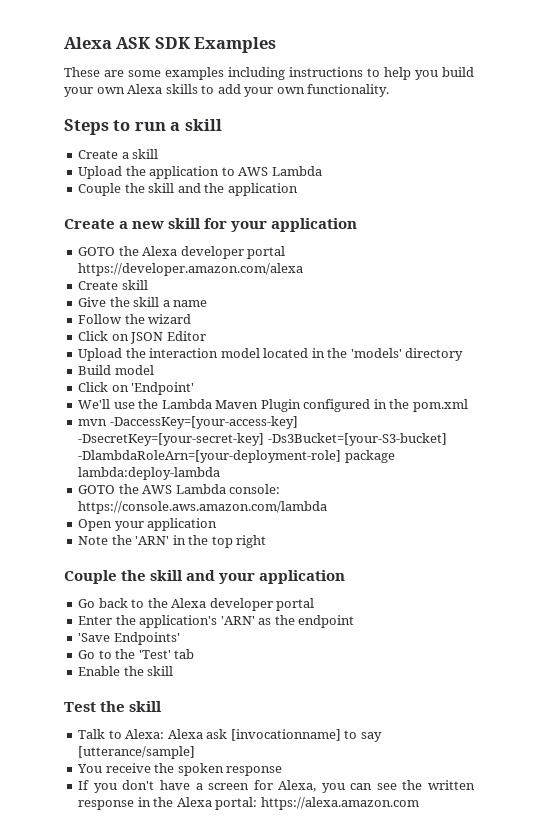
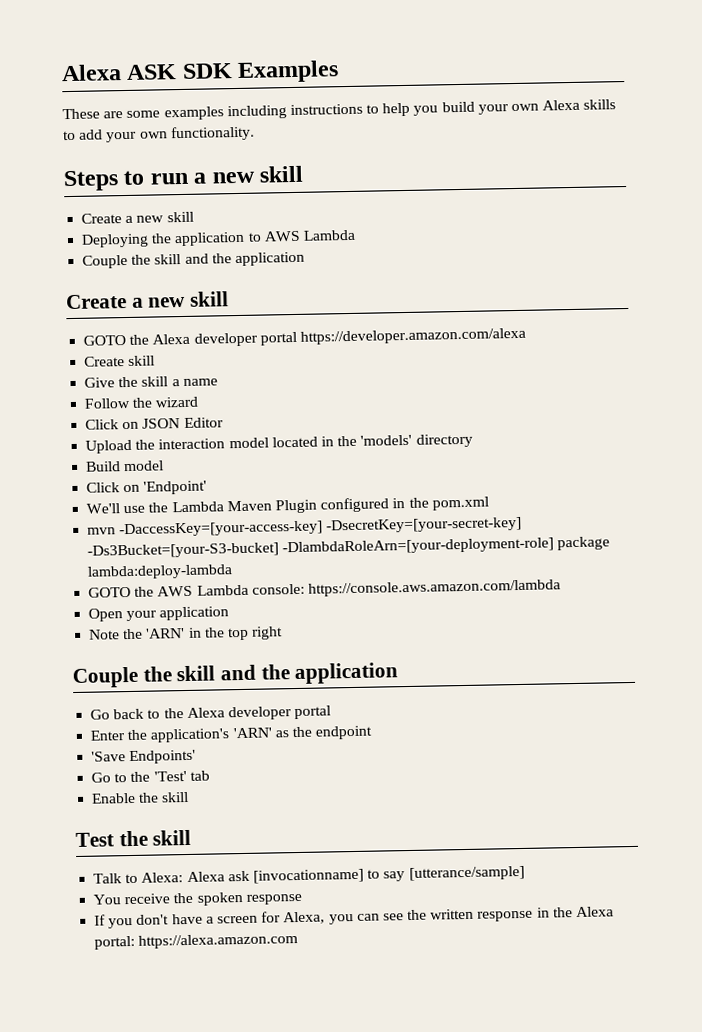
(181, 126) none -> [211,171,255,184] new
[132,149,159,159] [78,166,123,179] skill // Upload -> [136,211,194,223] [81,233,150,248] new skill // Deploying
[204,218,358,232] for your application -> (230, 299) none
[219,573,256,584] your -> [260,664,290,680] the

